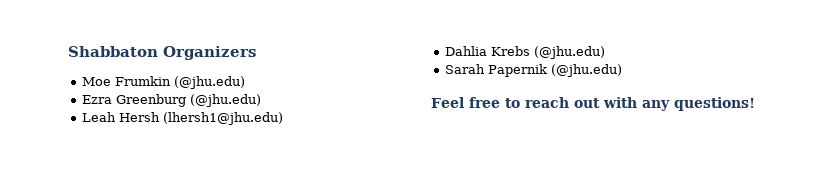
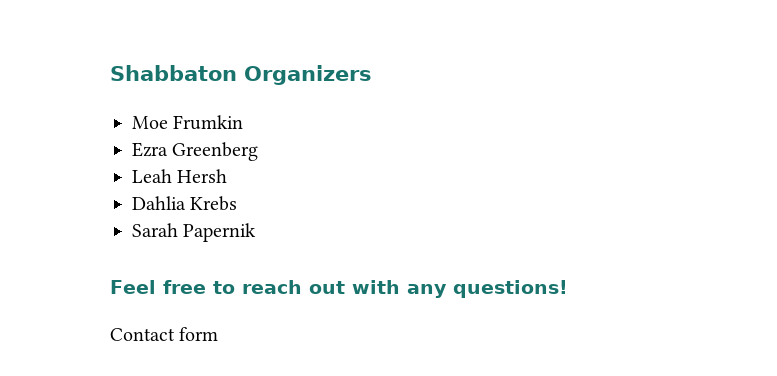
[174,76,246,89] (@jhu.edu) -> (244, 122) none
[116,94,262,107] Greenburg (@jhu.edu) -> [172,142,259,161] Greenberg
[163,112,284,125] (lhersh1@jhu.edu) -> (228, 176) none
[534,46,606,59] (@jhu.edu) -> (238, 203) none
[551,64,623,77] (@jhu.edu) -> (257, 232) none
(755, 104) none -> [110,327,219,341] // Contact form

